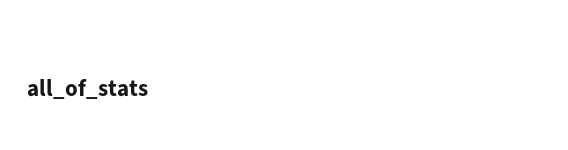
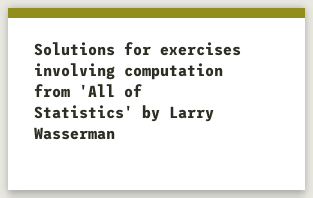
[27,79,148,99] all_of_stats -> [34,42,241,56] [34,63,223,80] [34,84,142,98] [34,105,214,122] [34,127,115,140] Solutions for exercises involving computation from 'All of Statistics' by Larry Wasserman

